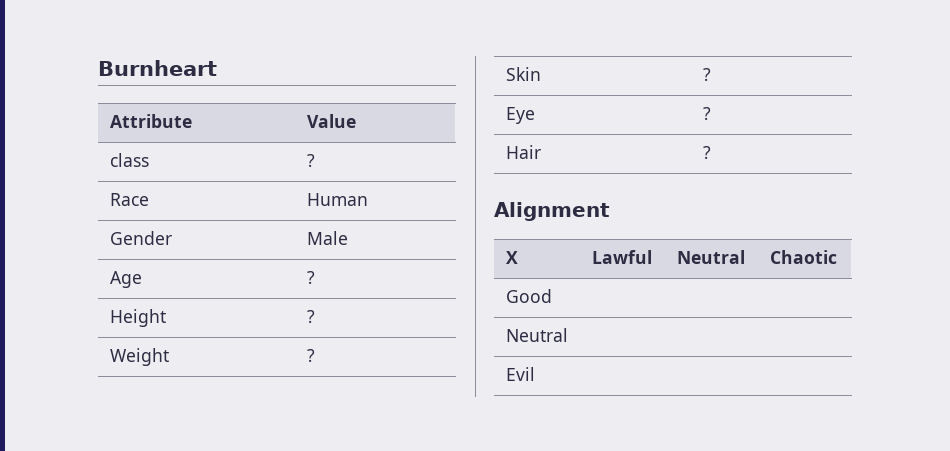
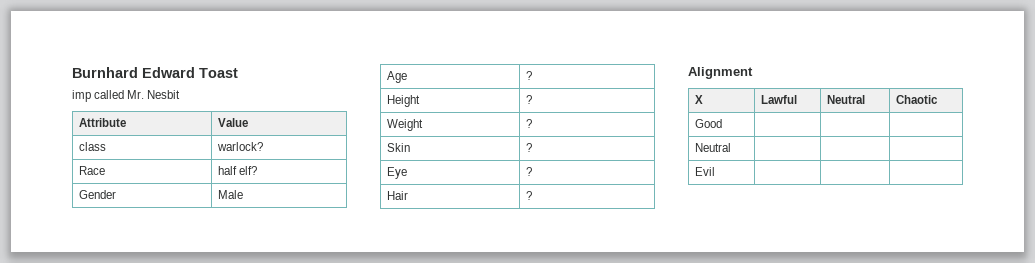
[98,60,217,76] Burnheart -> [72,67,238,78] [72,90,181,102] Burnhard Edward Toast // imp called Mr. Nesbit
[306,154,315,167] ? -> [216,142,263,151] warlock?
[306,193,368,206] Human -> [217,166,258,175] half elf?

